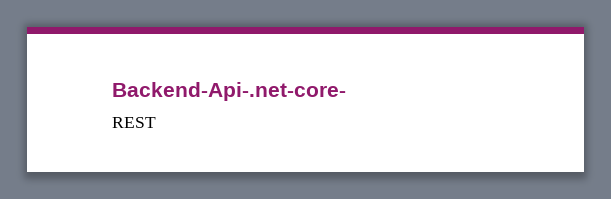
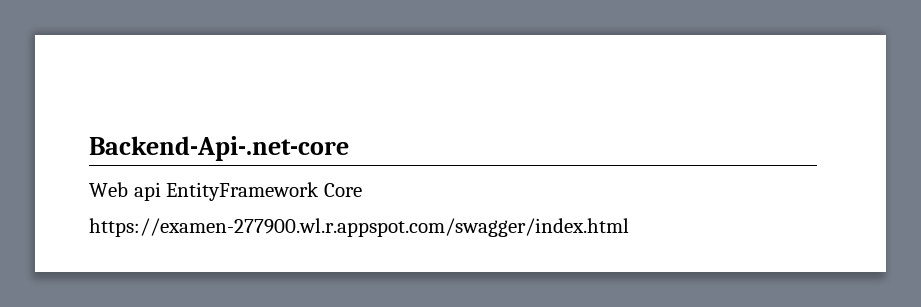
[112,82,346,101] [112,117,156,128] Backend-Api-.net-core- // REST -> [89,136,349,161] [89,182,362,201] [89,218,629,237] Backend-Api-.net-core // Web api EntityFramework Core // https://examen-277900.wl.r.appspot.com/swagger/index.html

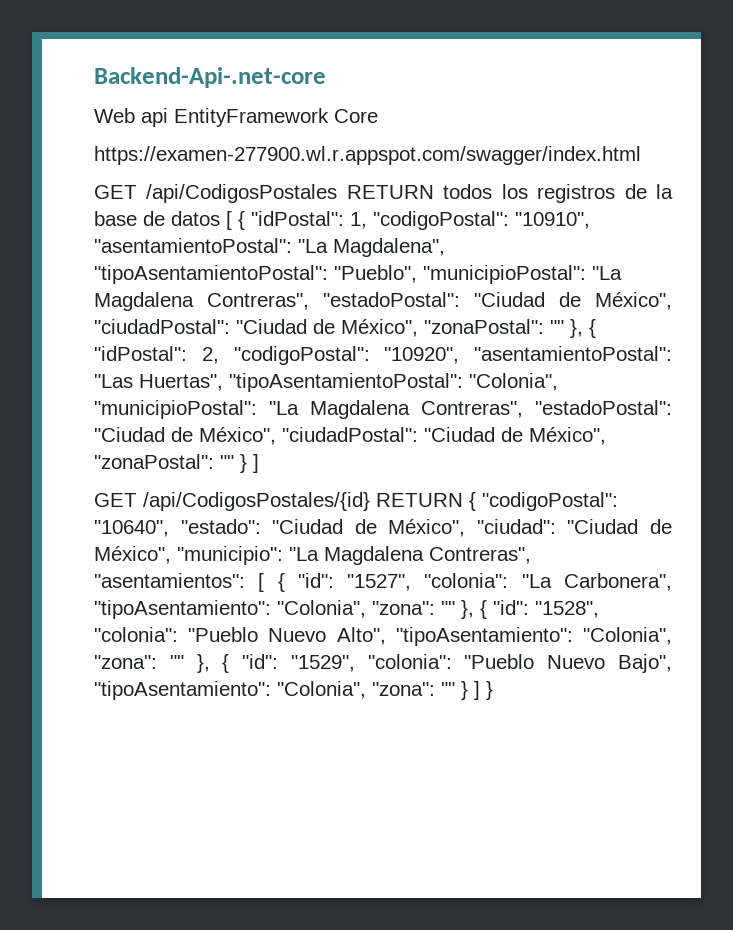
(629, 227) none -> [94,184,674,203] [94,211,590,230] [94,238,445,257] [94,265,622,284] [94,292,672,311] [94,319,596,338] [94,346,672,365] [94,373,558,392] [94,400,672,419] [94,427,606,445] [94,454,259,473] [94,492,618,511] [94,519,672,537] [94,546,531,565] [94,573,672,592] [94,600,599,619] [94,627,672,646] [94,654,672,673] [94,681,493,700] // GET /api/CodigosPostales RETURN todos los registros de la base de datos [ { "idPostal": 1, "codigoPostal": "10910", "asentamientoPostal": "La Magdalena", "tipoAsentamientoPostal": "Pueblo", "municipioPostal": "La Magdalena Contreras", "estadoPostal": "Ciudad de México", "ciudadPostal": "Ciudad de México", "zonaPostal": "" }, { "idPostal": 2, "codigoPostal": "10920", "asentamientoPostal": "Las Huertas", "tipoAsentamientoPostal": "Colonia", "municipioPostal": "La Magdalena Contreras", "estadoPostal": "Ciudad de México", "ciudadPostal": "Ciudad de México", "zonaPostal": "" } ] // GET /api/CodigosPostales/{id} RETURN { "codigoPostal": "10640", "estado": "Ciudad de México", "ciudad": "Ciudad de México", "municipio": "La Magdalena Contreras", "asentamientos": [ { "id": "1527", "colonia": "La Carbonera", "tipoAsentamiento": "Colonia", "zona": "" }, { "id": "1528", "colonia": "Pueblo Nuevo Alto", "tipoAsentamiento": "Colonia", "zona": "" }, { "id": "1529", "colonia": "Pueblo Nuevo Bajo", "tipoAsentamiento": "Colonia", "zona": "" } ] }

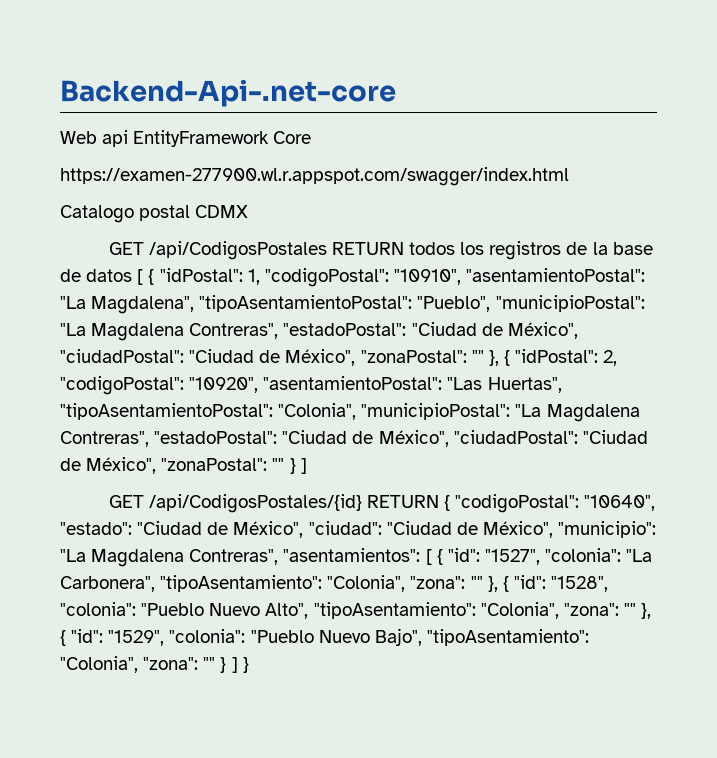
(641, 155) none -> [60,205,249,223] // Catalogo postal CDMX

